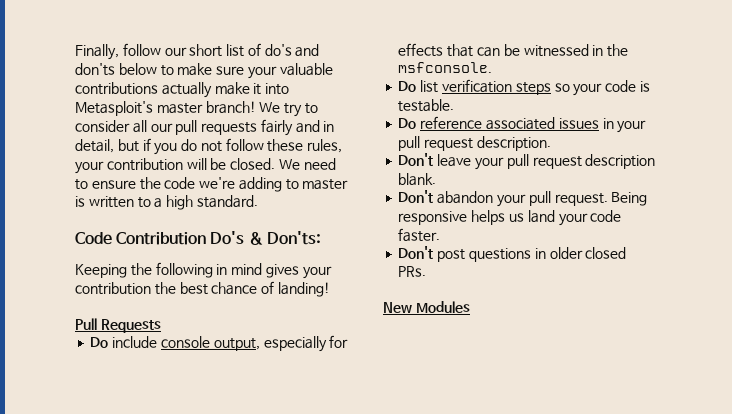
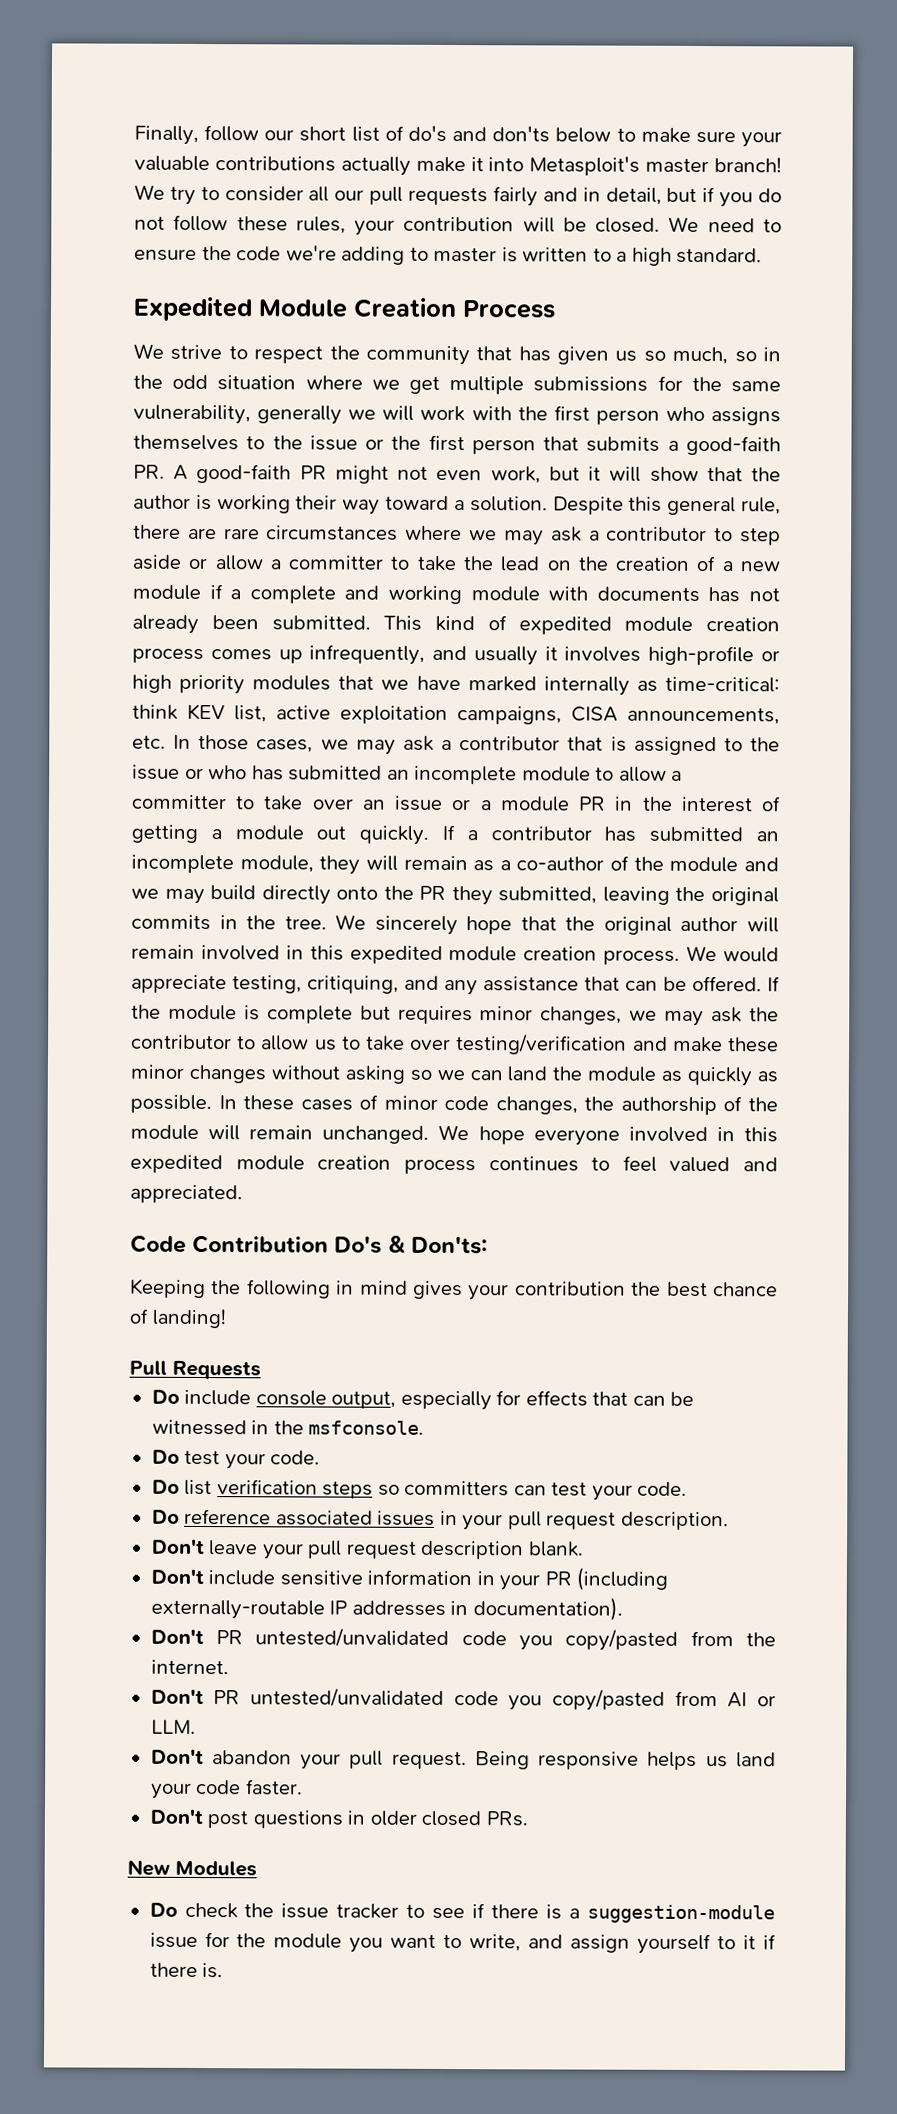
(258, 201) none -> [133,296,556,322] [133,343,782,366] [133,374,781,395] [133,404,782,426] [133,434,781,456] [133,463,782,484] [133,494,781,516] [133,524,781,546] [132,554,781,572] [132,584,781,605] [132,614,780,635] [132,644,780,666] [132,674,781,696] [132,703,780,725] [132,734,781,756] [132,764,683,785] [131,794,782,813] [131,824,779,845] [131,854,779,875] [131,885,779,906] [131,914,779,936] [131,944,780,965] [131,974,780,996] [131,1004,779,1027] [131,1034,779,1055] [130,1064,778,1087] [130,1094,778,1116] [130,1124,779,1146] [130,1154,778,1175] [130,1184,243,1204] // Expedited Module Creation Process // We strive to respect the community that has given us so much, so in the odd situation where we get multiple submissions for the same vulnerability, generally we will work with the first person who assigns themselves to the issue or the first person that submits a good-faith PR. A good-faith PR might not even work, but it will show that the author is working their way toward a solution. Despite this general rule, there are rare circumstances where we may ask a contributor to step aside or allow a committer to take the lead on the creation of a new module if a complete and working module with documents has not already been submitted. This kind of expedited module creation process comes up infrequently, and usually it involves high-profile or high priority modules that we have marked internally as time-critical: think KEV list, active exploitation campaigns, CISA announcements, etc. In those cases, we may ask a contributor that is assigned to the issue or who has submitted an incomplete module to allow a committer to take over an issue or a module PR in the interest of getting a module out quickly. If a contributor has submitted an incomplete module, they will remain as a co-author of the module and we may build directly onto the PR they submitted, leaving the original commits in the tree. We sincerely hope that the original author will remain involved in this expedited module creation process. We would appreciate testing, critiquing, and any assistance that can be offered. If the module is complete but requires minor changes, we may ask the contributor to allow us to take over testing/verification and make these minor changes without asking so we can land the module as quickly as possible. In these cases of minor code changes, the authorship of the module will remain unchanged. We hope everyone involved in this expedited module creation process continues to feel valued and appreciated.
(493, 67) none -> [151,1449,321,1470] // Do test your code.
[573,80,650,96] [398,99,455,112] your code is testable. -> [404,1480,688,1501] committers can test your code.
(437, 179) none -> [150,1567,669,1591] [150,1597,623,1621] [150,1628,777,1651] [150,1659,229,1675] [150,1688,777,1711] [150,1719,196,1734] // Don't include sensitive information in your PR (including externally-routable IP addresses in documentation). // Don't PR untested/unvalidated code you copy/pasted from the internet. // Don't PR untested/unvalidated code you copy/pasted from AI or LLM.
(470, 307) none -> [149,1902,775,1924] [149,1932,777,1955] [149,1962,224,1979] // Do check the issue tracker to see if there is a suggestion-module issue for the module you want to write, and assign yourself to it if there is.

